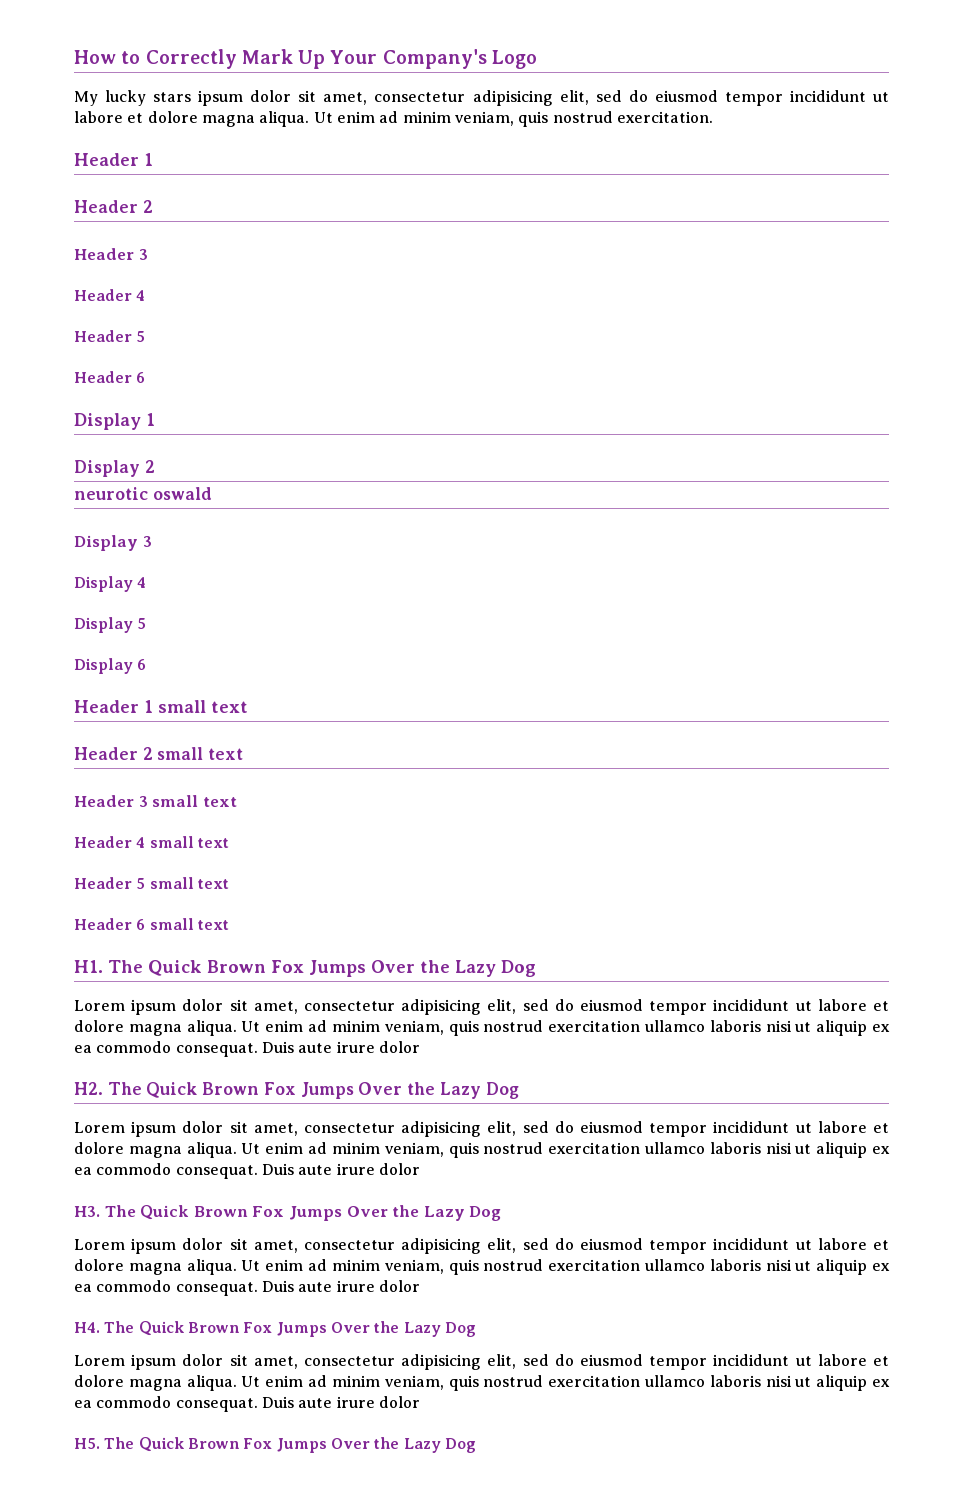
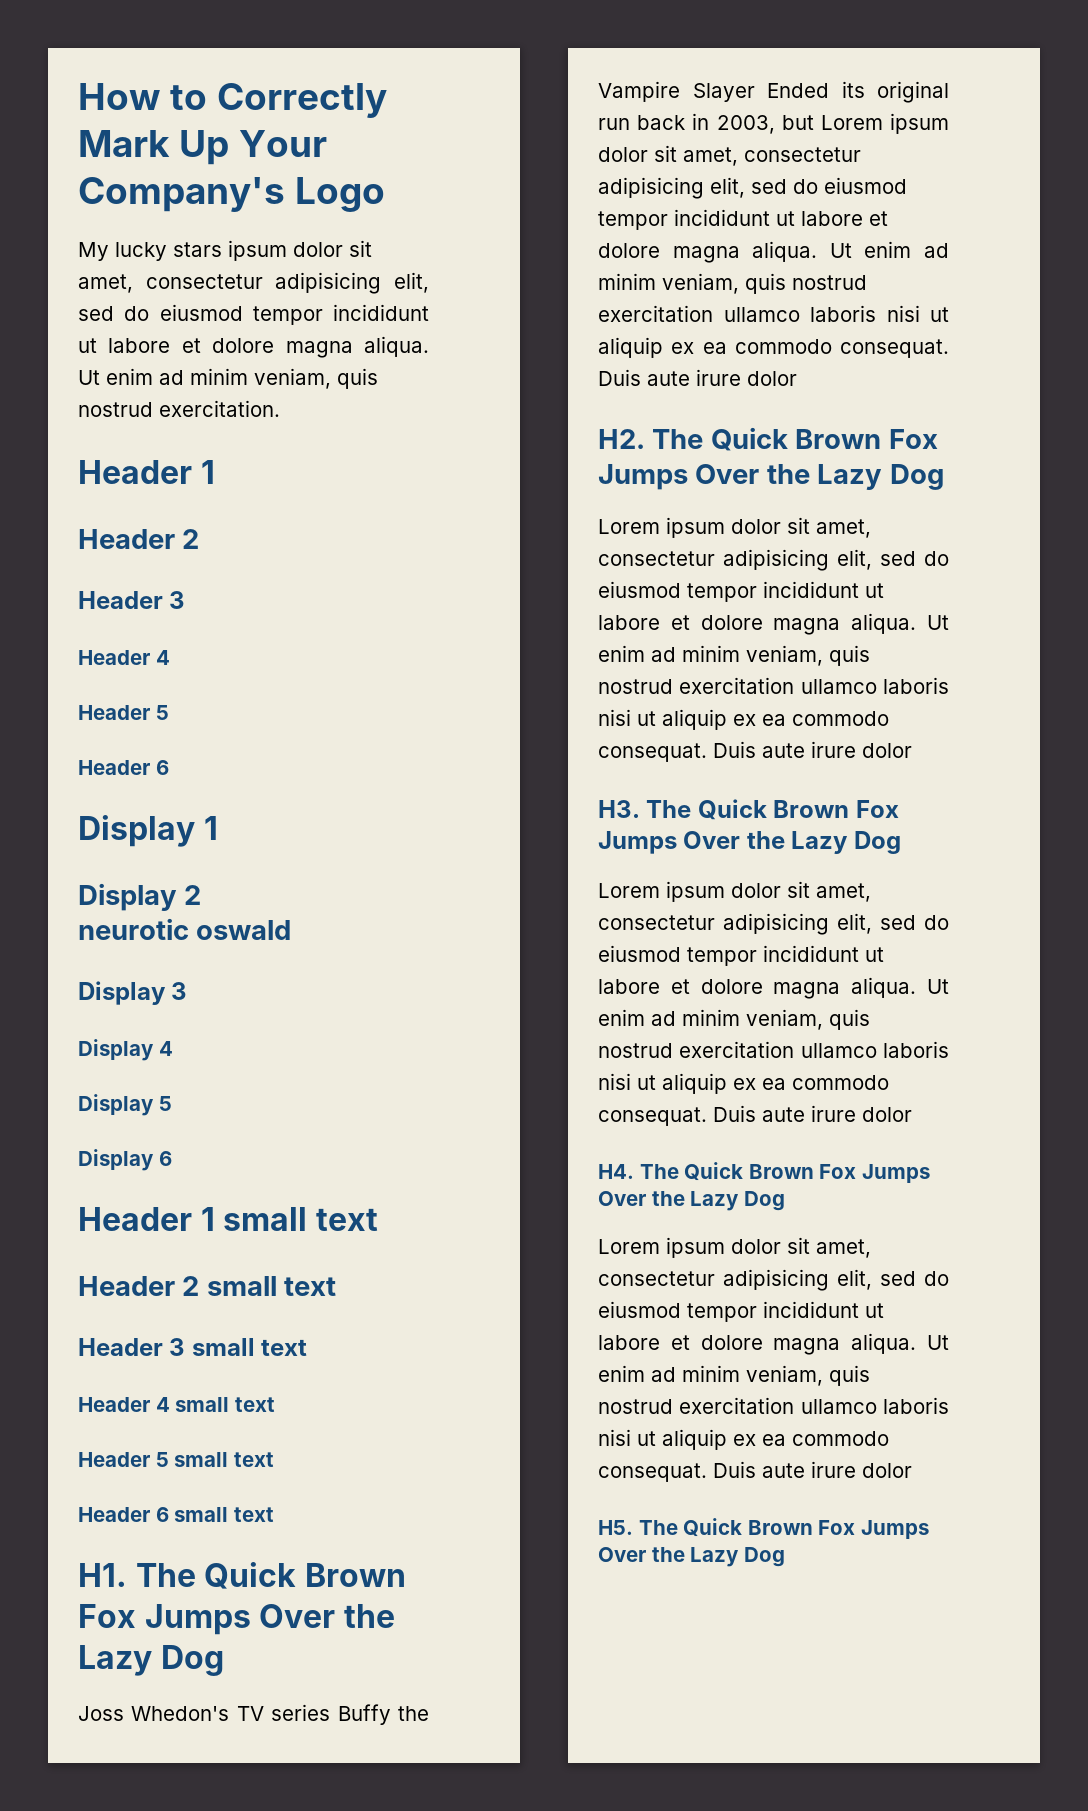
(536, 968) none -> [78,1704,429,1725] [598,81,949,103] [598,113,814,134] Joss Whedon's TV series Buffy the Vampire Slayer Ended its original run back in 2003, but

